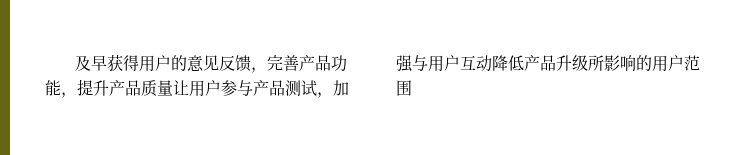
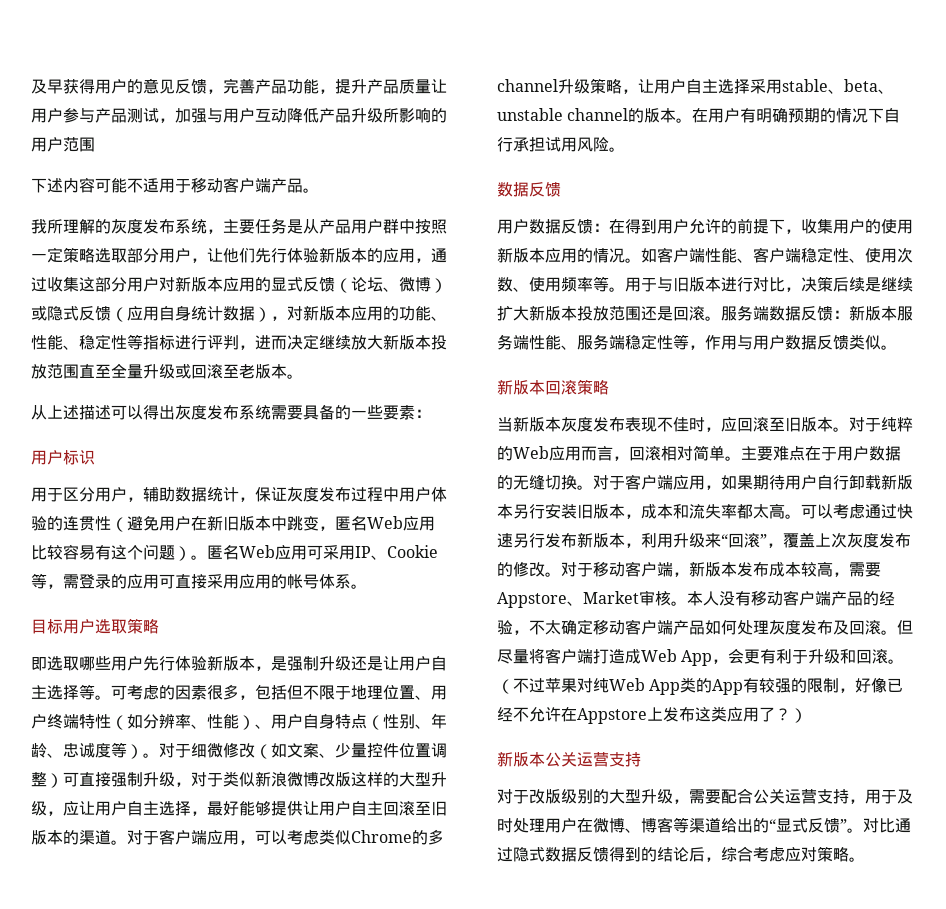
(412, 88) none -> [31,177,319,193] [31,218,447,234] [31,247,447,263] [31,276,447,293] [31,305,447,322] [31,334,447,350] [31,363,303,379] [31,404,431,420] [31,450,95,465] [31,486,447,502] [31,515,435,532] [31,544,438,561] [31,573,367,589] [31,618,159,634] [31,655,447,671] [31,684,447,700] [31,713,447,730] [31,742,447,759] [31,771,447,788] [31,801,447,816] [31,829,444,845] [497,78,894,94] [497,108,901,123] [497,137,625,152] [497,182,561,197] [497,218,913,234] [497,247,913,263] [497,276,913,292] [497,305,913,321] [497,334,897,350] [497,379,609,395] [497,416,913,432] [497,445,901,461] [497,474,913,490] [497,503,913,519] [497,532,911,548] [497,561,881,577] [497,590,895,608] [497,619,913,635] [497,648,905,666] [497,677,904,695] [497,706,807,724] [497,751,641,767] [497,788,913,804] [497,817,911,833] [497,846,865,862] // 下述内容可能不适用于移动客户端产品。 // 我所理解的灰度发布系统，主要任务是从产品用户群中按照一定策略选取部分用户，让他们先行体验新版本的应用，通过收集这部分用户对新版本应用的显式反馈（论坛、微博）或隐式反馈（应用自身统计数据），对新版本应用的功能、性能、稳定性等指标进行评判，进而决定继续放大新版本投放范围直至全量升级或回滚至老版本。 // 从上述描述可以得出灰度发布系统需要具备的一些要素： // 用户标识 // 用于区分用户，辅助数据统计，保证灰度发布过程中用户体验的连贯性（避免用户在新旧版本中跳变，匿名Web应用比较容易有这个问题）。匿名Web应用可采用IP、Cookie等，需登录的应用可直接采用应用的帐号体系。 // 目标用户选取策略 // 即选取哪些用户先行体验新版本，是强制升级还是让用户自主选择等。可考虑的因素很多，包括但不限于地理位置、用户终端特性（如分辨率、性能）、用户自身特点（性别、年龄、忠诚度等）。对于细微修改（如文案、少量控件位置调整）可直接强制升级，对于类似新浪微博改版这样的大型升级，应让用户自主选择，最好能够提供让用户自主回滚至旧版本的渠道。对于客户端应用，可以考虑类似Chrome的多channel升级策略，让用户自主选择采用stable、beta、unstable channel的版本。在用户有明确预期的情况下自行承担试用风险。 // 数据反馈 // 用户数据反馈：在得到用户允许的前提下，收集用户的使用新版本应用的情况。如客户端性能、客户端稳定性、使用次数、使用频率等。用于与旧版本进行对比，决策后续是继续扩大新版本投放范围还是回滚。服务端数据反馈：新版本服务端性能、服务端稳定性等，作用与用户数据反馈类似。 // 新版本回滚策略 // 当新版本灰度发布表现不佳时，应回滚至旧版本。对于纯粹的Web应用而言，回滚相对简单。主要难点在于用户数据的无缝切换。对于客户端应用，如果期待用户自行卸载新版本另行安装旧版本，成本和流失率都太高。可以考虑通过快速另行发布新版本，利用升级来“回滚”，覆盖上次灰度发布的修改。对于移动客户端，新版本发布成本较高，需要Appstore、Market审核。本人没有移动客户端产品的经验，不太确定移动客户端产品如何处理灰度发布及回滚。但尽量将客户端打造成Web App，会更有利于升级和回滚。（不过苹果对纯Web App类的App有较强的限制，好像已经不允许在Appstore上发布这类应用了？） // 新版本公关运营支持 // 对于改版级别的大型升级，需要配合公关运营支持，用于及时处理用户在微博、博客等渠道给出的“显式反馈”。对比通过隐式数据反馈得到的结论后，综合考虑应对策略。

